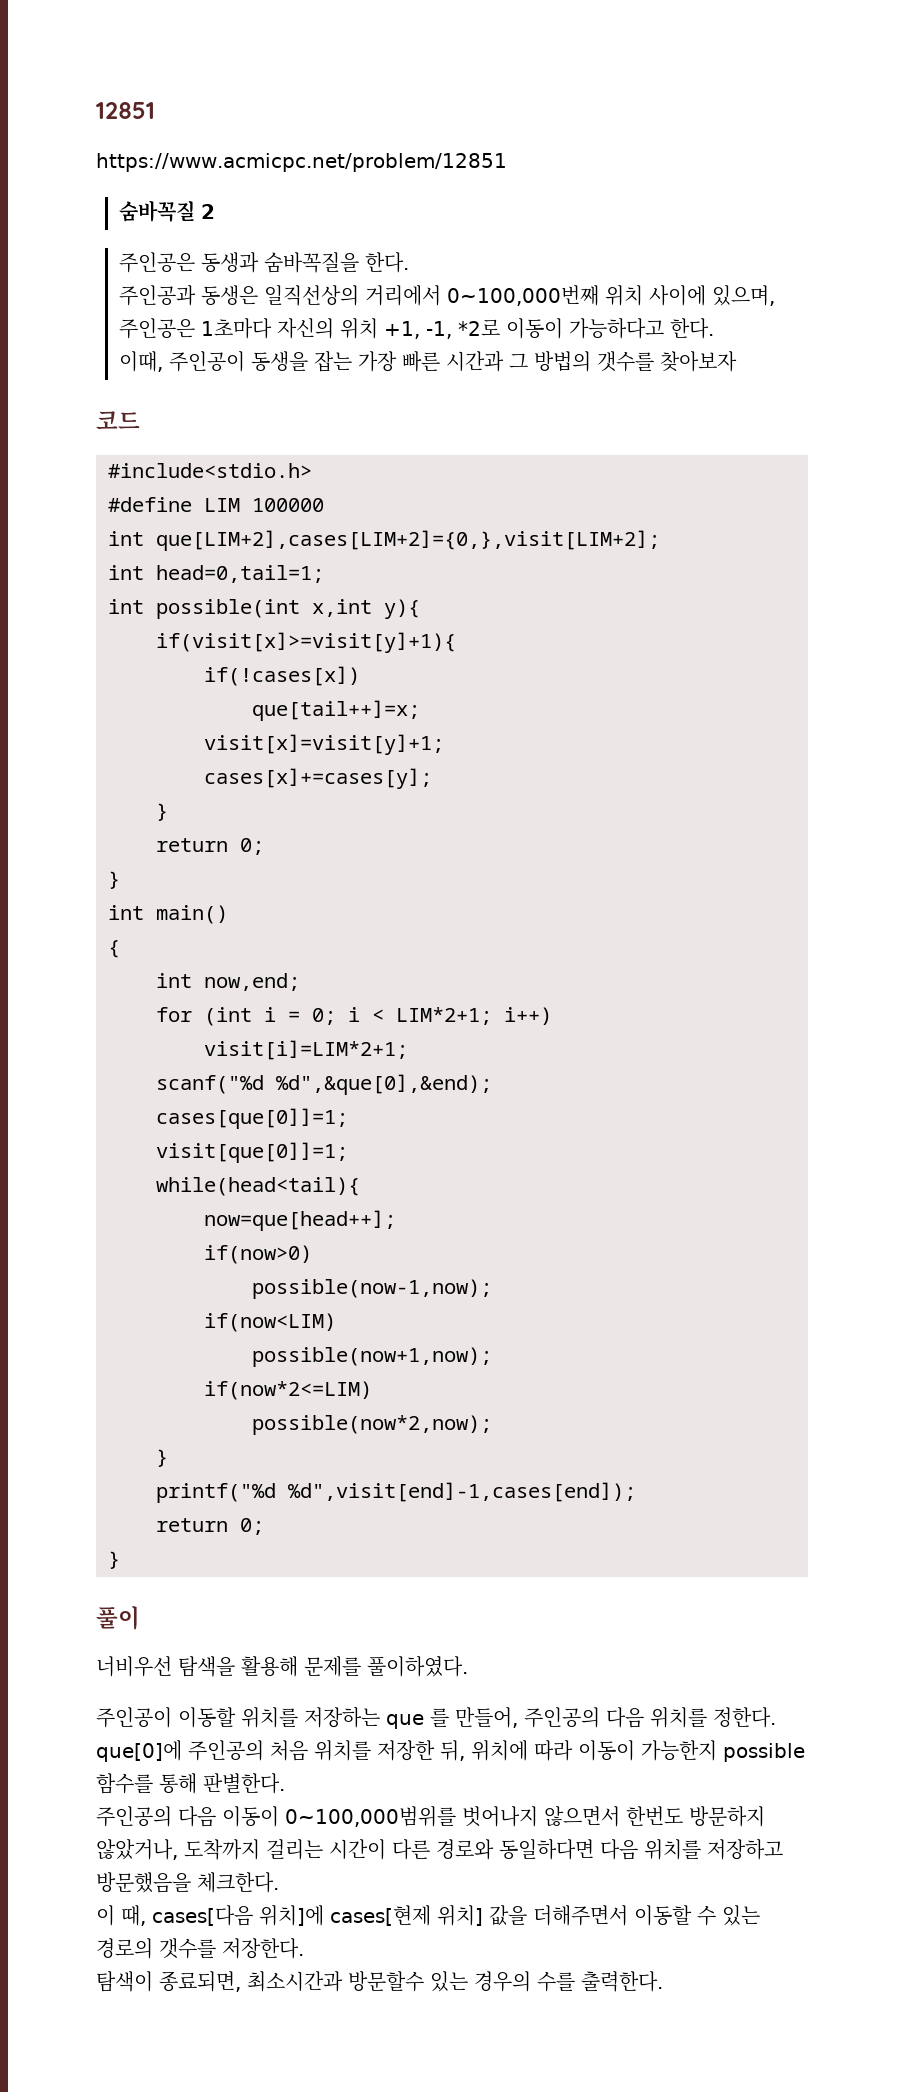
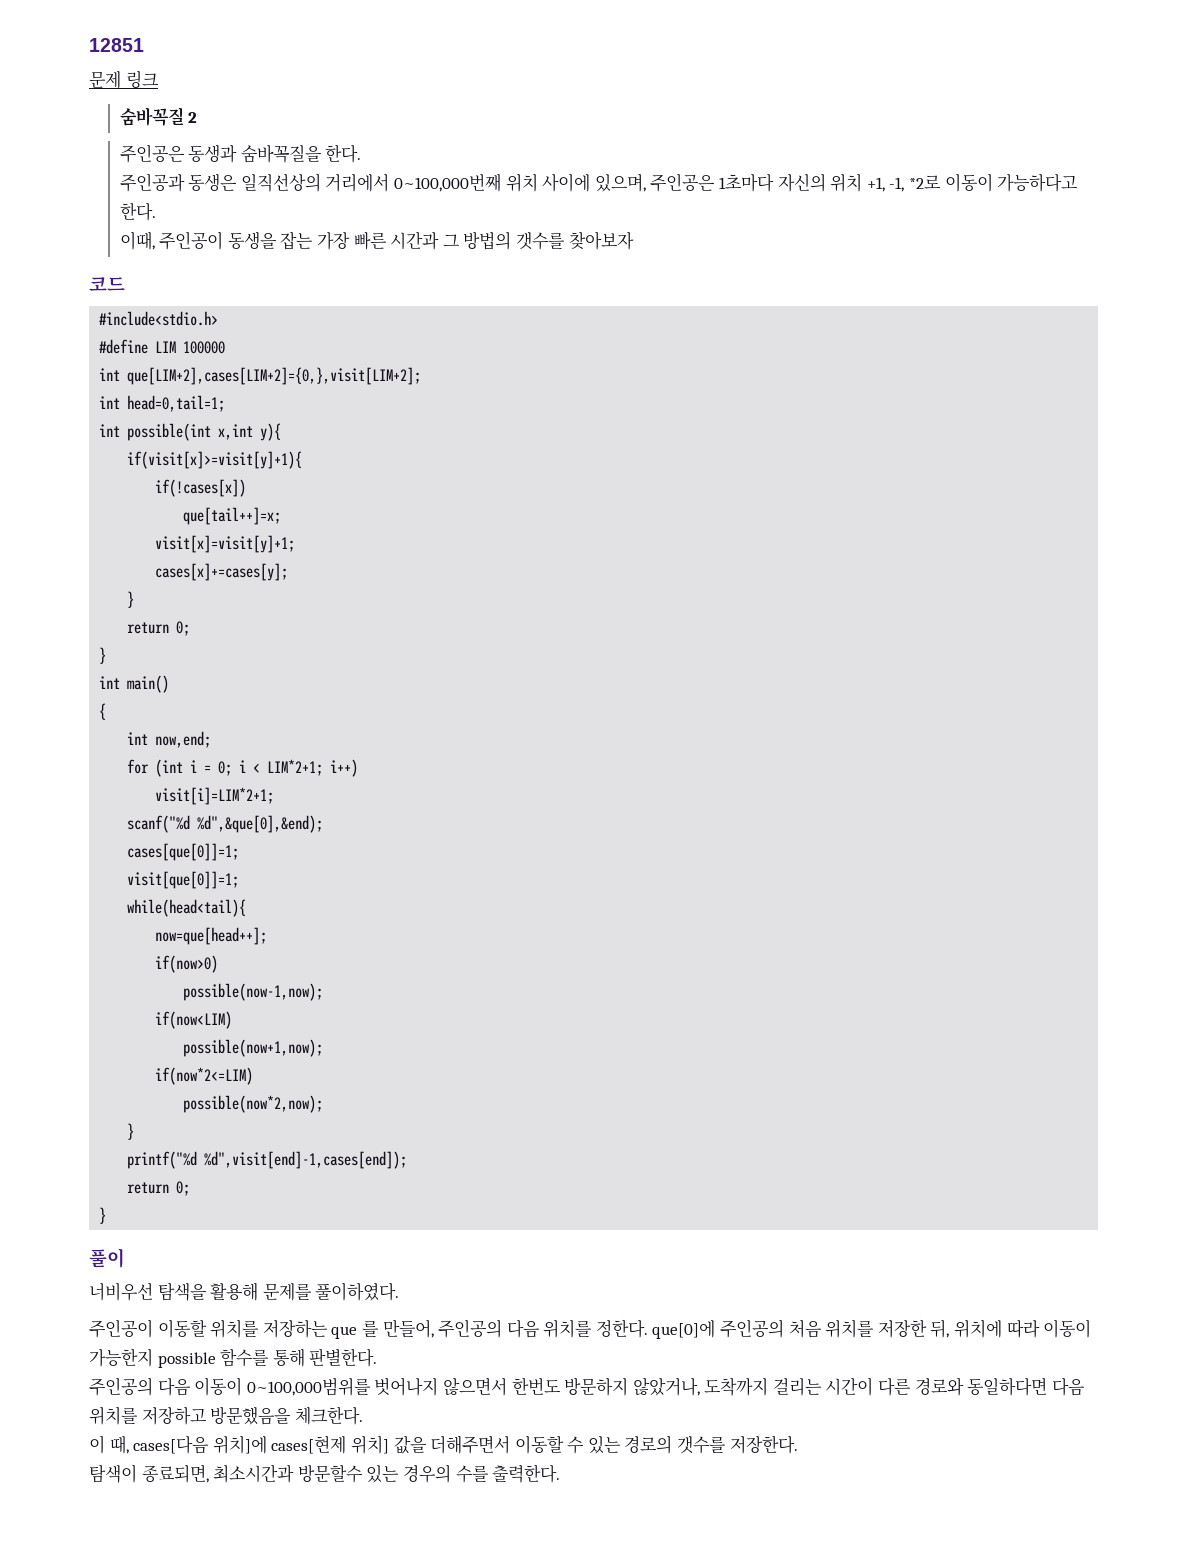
[96,153,507,172] https://www.acmicpc.net/problem/12851 -> [89,70,159,89] 문제 링크

